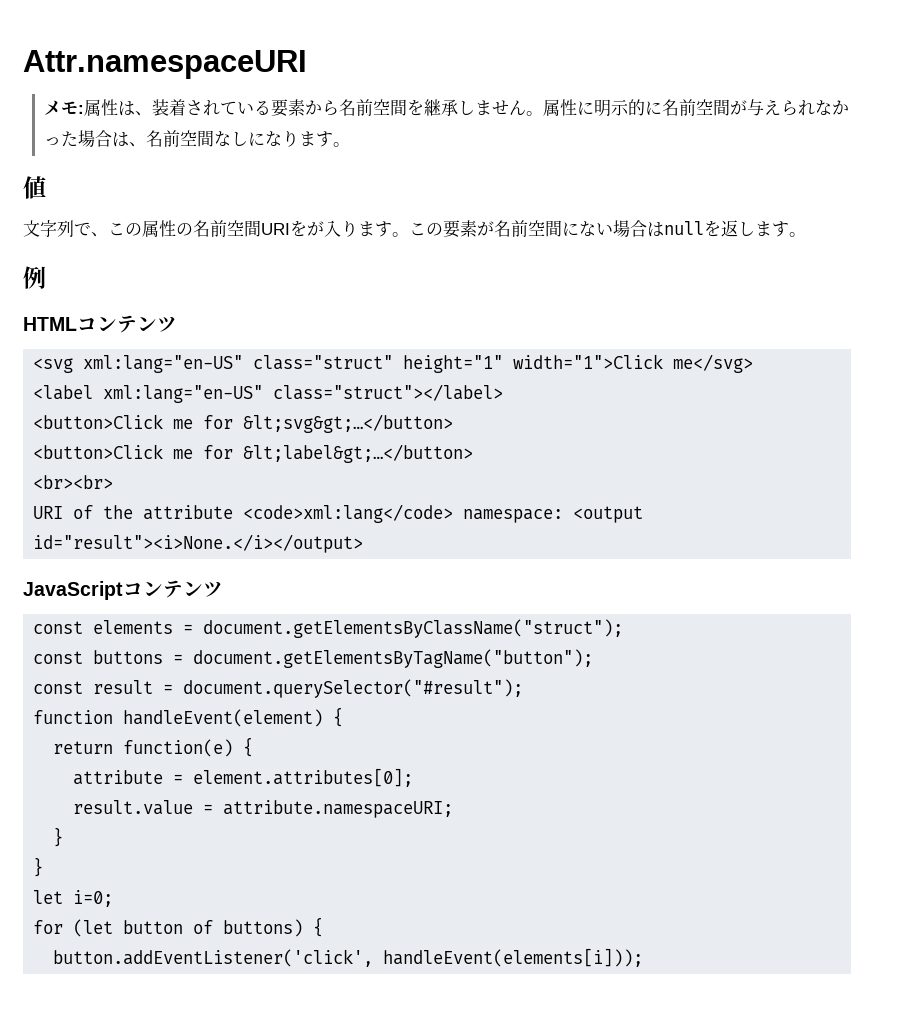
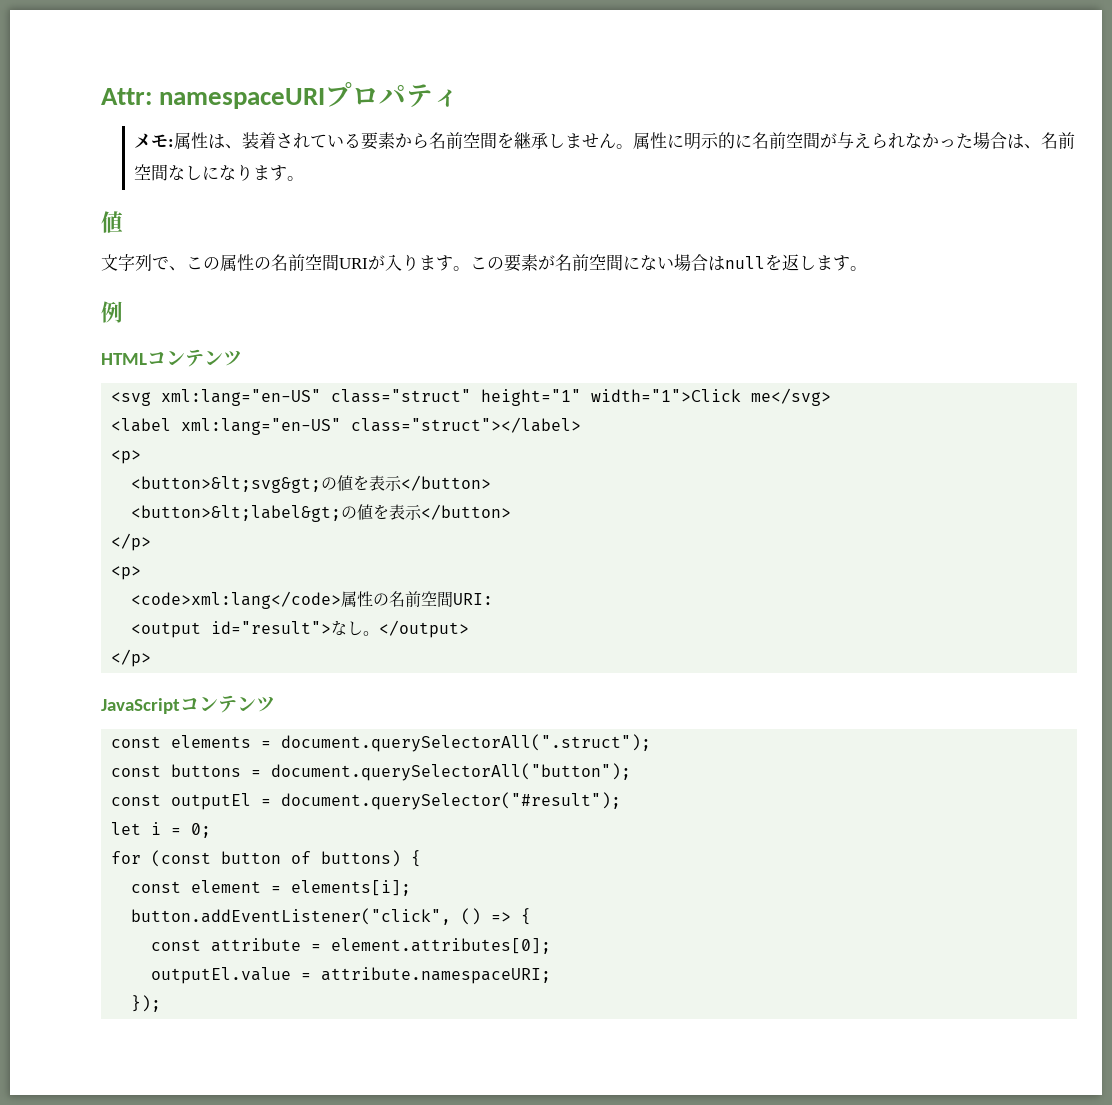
[23,50,307,79] Attr.namespaceURI -> [101,82,461,109] Attr: namespaceURIプロパティ
[290,220,307,237] を -> (368, 263) none
[33,414,454,433] [33,444,474,463] [33,475,114,489] [33,504,644,523] [33,534,364,553] <button>Click me for &lt;svg&gt;…</button> // <button>Click me for &lt;label&gt;…</button> // <br><br> // URI of the attribute <code>xml:lang</code> namespace: <output id="result"><i>None.</i></output> -> [111,450,142,464] [131,475,492,493] [131,504,512,522] [111,533,152,551] [111,566,142,580] [131,591,494,609] [131,620,470,638] [111,649,152,667] <p> // <button>&lt;svg&gt;の値を表示</button> // <button>&lt;label&gt;の値を表示</button> // </p> // <p> // <code>xml:lang</code>属性の名前空間URI: // <output id="result">なし。</output> // </p>
[203,619,624,638] document.getElementsByClassName("struct"); -> [281,734,652,752] document.querySelectorAll(".struct");
[193,649,594,668] [33,680,154,694] document.getElementsByTagName("button"); // const result -> [271,763,632,781] [111,793,252,810] document.querySelectorAll("button"); // const outputEl
[33,707,344,727] [53,737,254,757] [73,768,414,787] [73,800,454,818] [53,827,64,847] [33,857,44,877] [33,890,114,907] [33,919,114,937] function handleEvent(element) { // return function(e) { // attribute = element.attributes[0]; // result.value = attribute.namespaceURI; // } // } // let i=0; // for (let -> [111,822,212,838] [111,850,212,867] let i = 0; // for (const
[53,948,644,967] button.addEventListener('click', handleEvent(elements[i])); -> [131,880,412,896] [131,908,532,925] [151,938,552,954] [151,967,552,984] [131,995,162,1012] const element = elements[i]; // button.addEventListener("click", () => { // const attribute = element.attributes[0]; // outputEl.value = attribute.namespaceURI; // });

